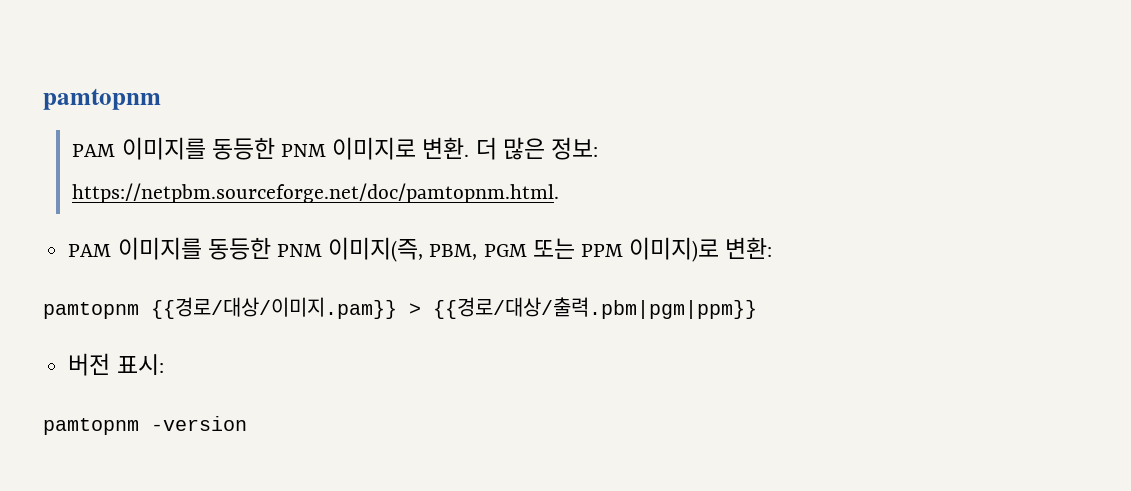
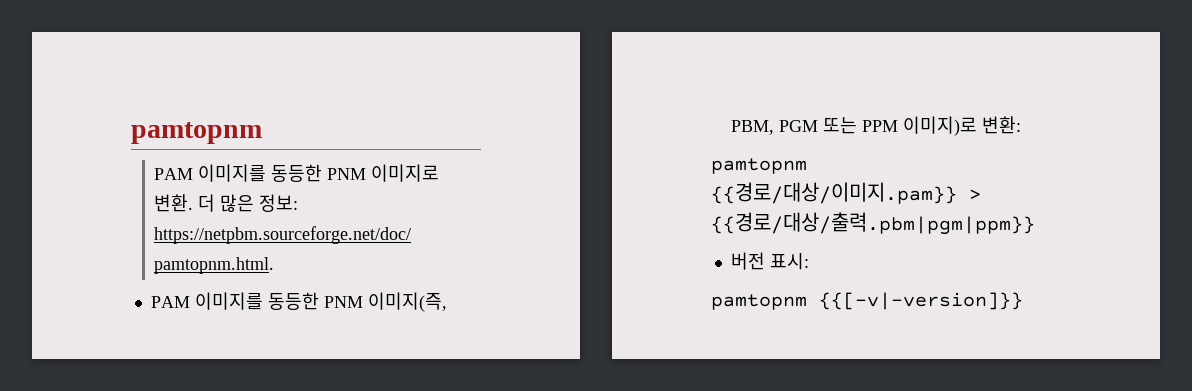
[151,416,247,431] -version -> [819,292,1023,310] {{[-v|-version]}}

